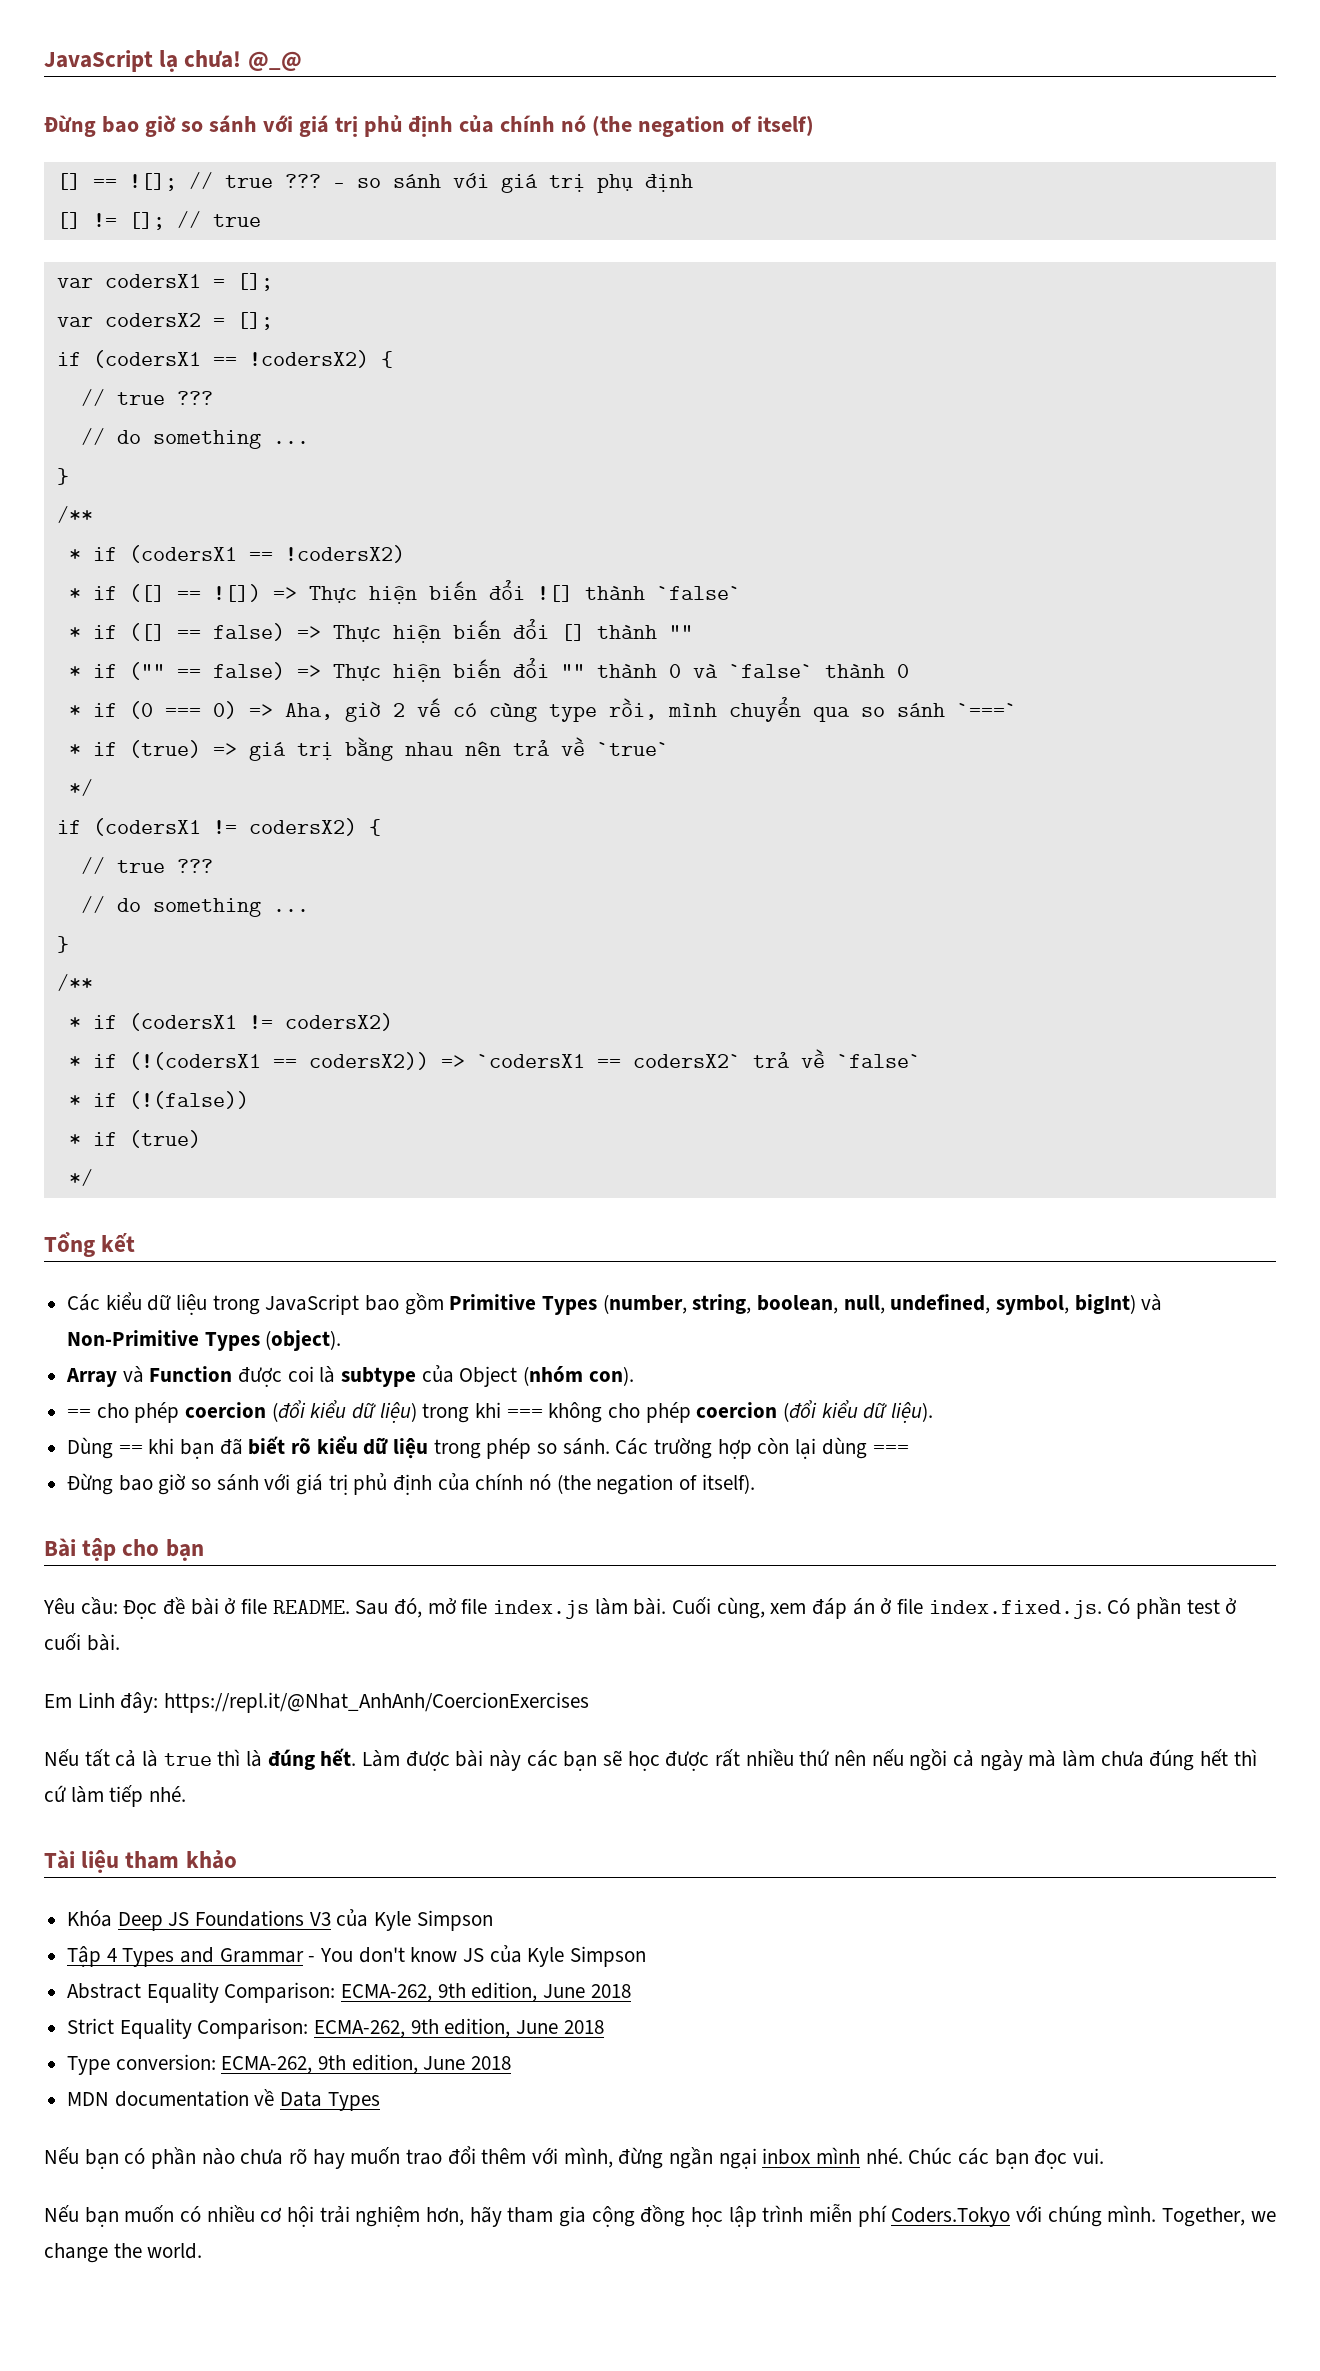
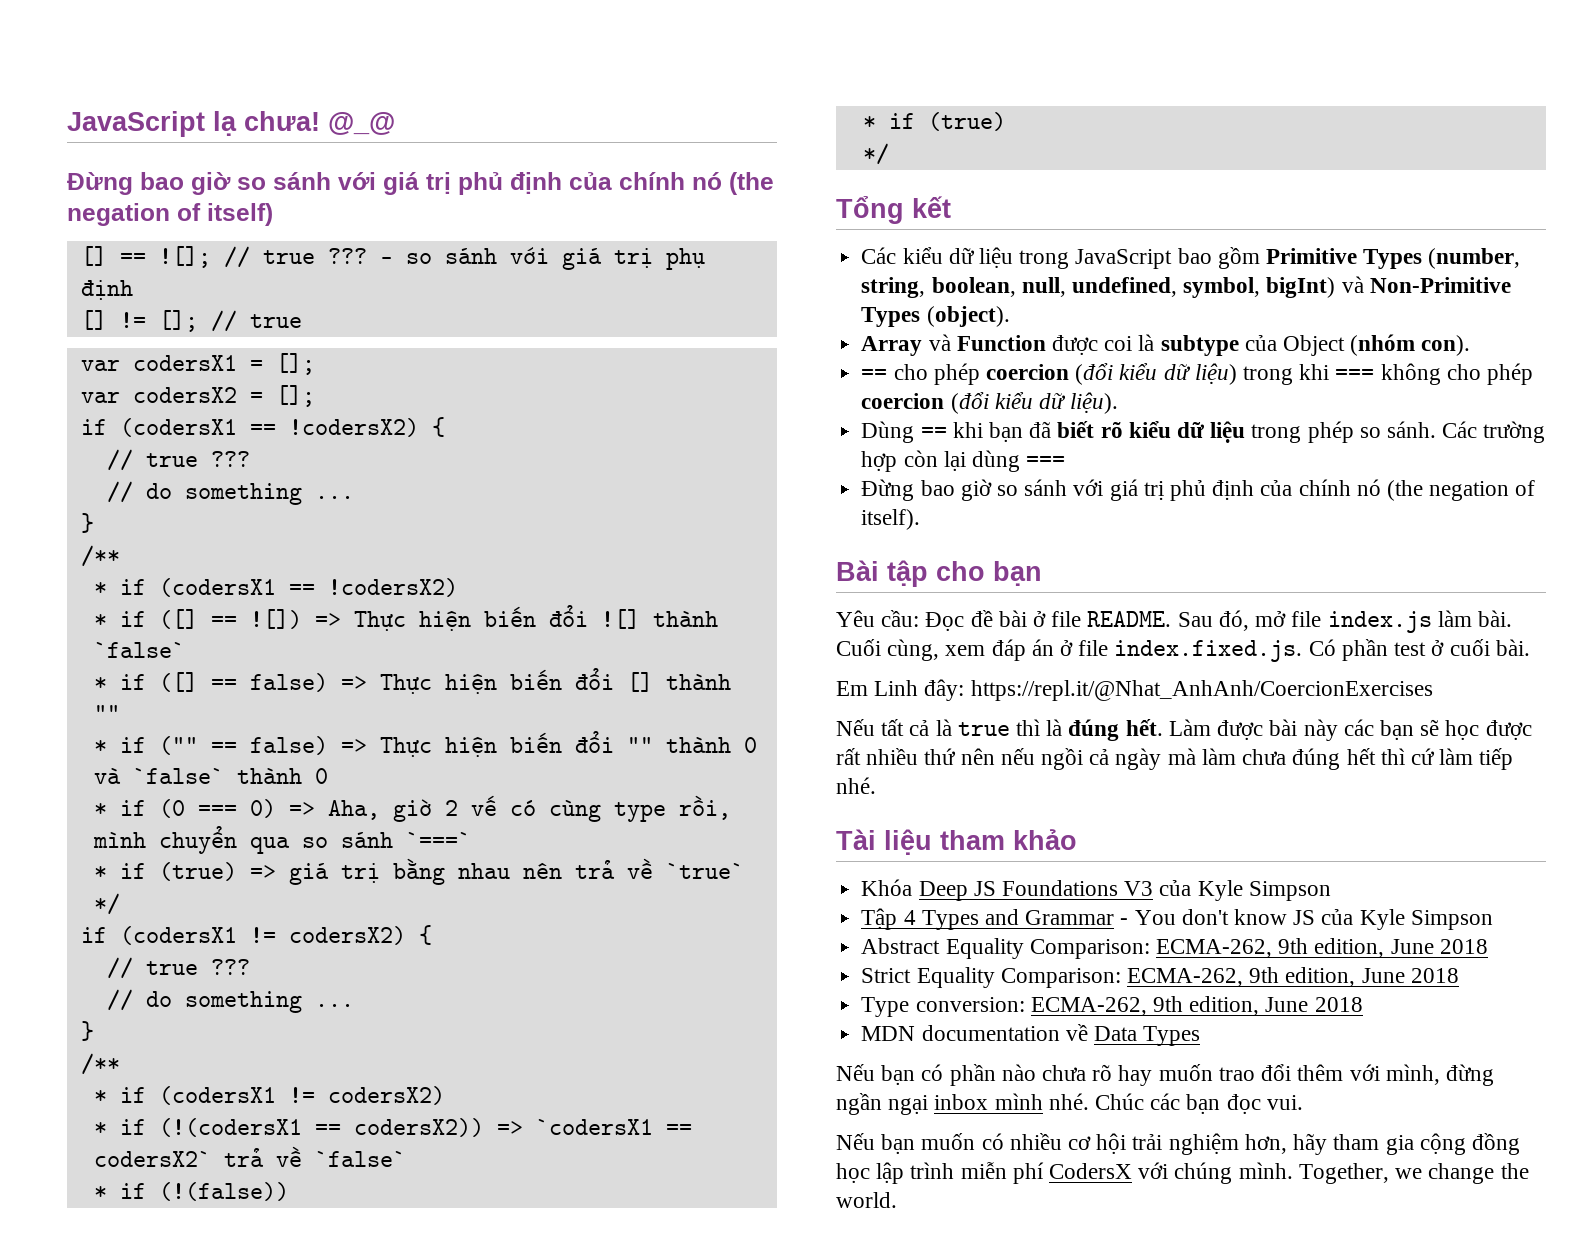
[891,2207,1011,2227] Coders.Tokyo -> [1049,1163,1133,1179] CodersX

